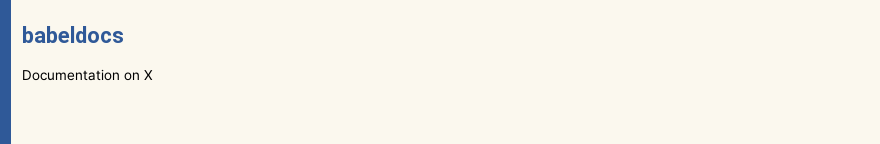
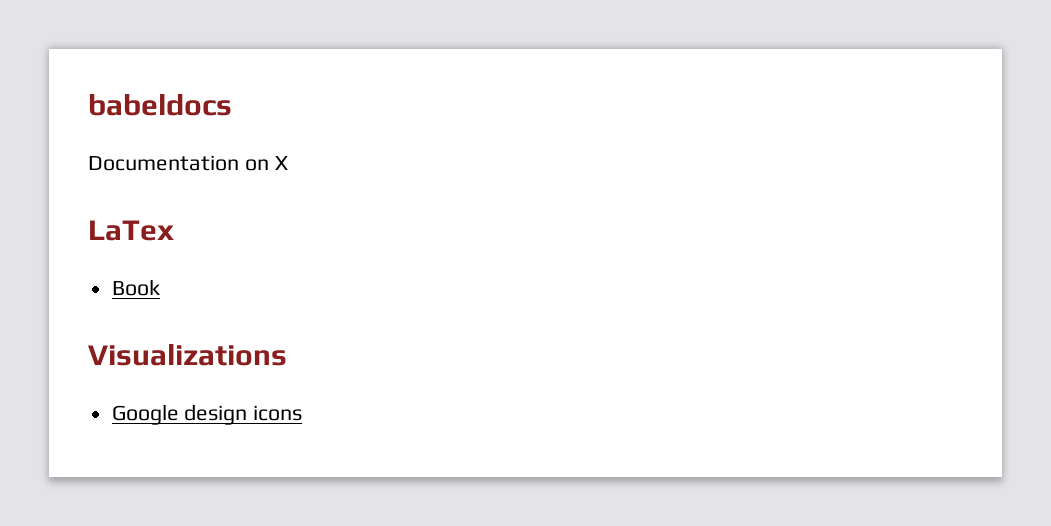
(153, 75) none -> [88,220,174,241] [111,279,160,296] [88,344,287,366] [111,404,303,425] // LaTex // Book // Visualizations // Google design icons

